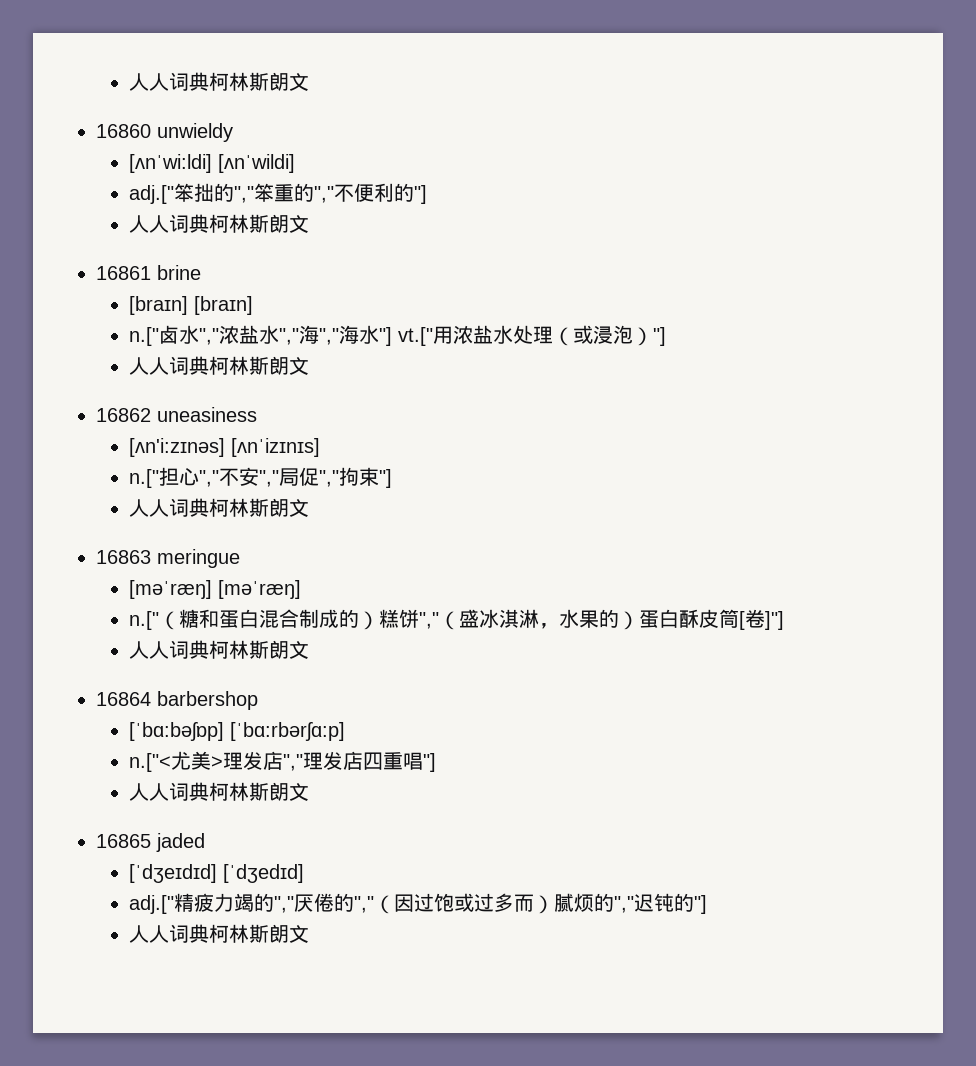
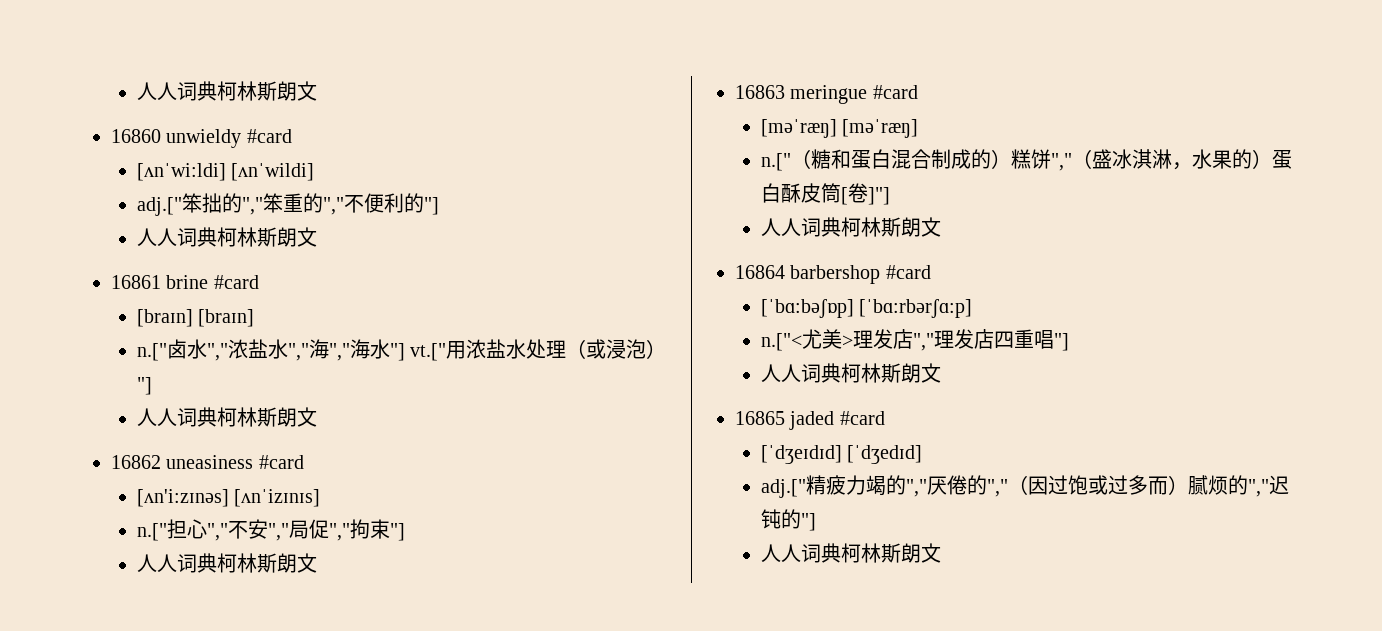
(233, 132) none -> [246,129,292,143] #card
(201, 272) none -> [213,275,259,289] #card
(257, 414) none -> [258,455,304,469] #card
(240, 558) none -> [872,85,918,99] #card
(258, 700) none -> [885,265,931,279] #card
(205, 842) none -> [839,411,885,425] #card

